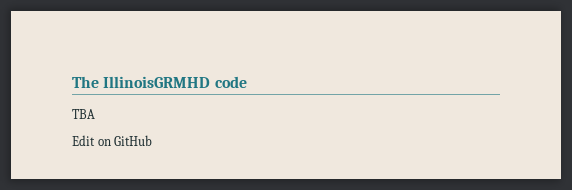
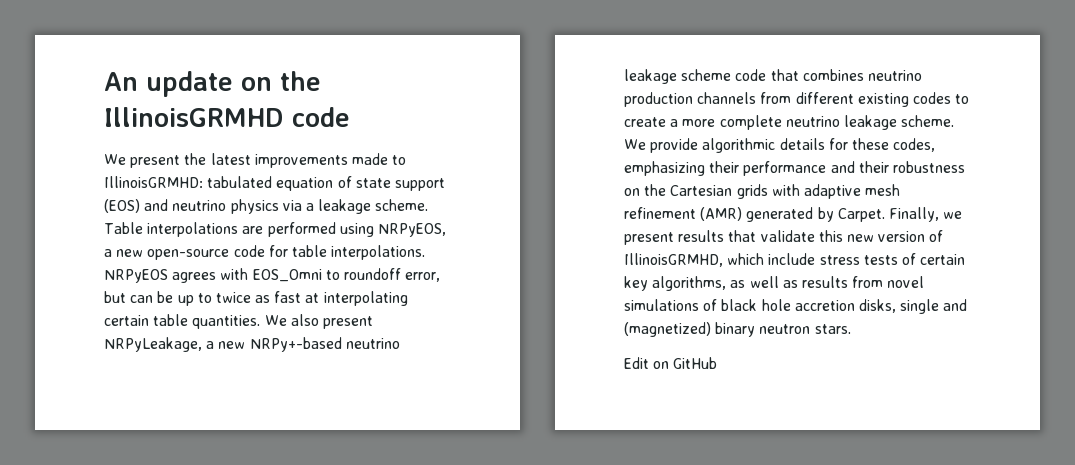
[72,76,247,88] [72,109,95,119] The IllinoisGRMHD code // TBA -> [104,71,321,97] [104,107,350,127] [104,153,407,168] [104,176,445,191] [104,199,429,214] [104,222,446,237] [104,245,426,260] [104,268,441,283] [104,291,408,306] [104,314,373,329] [104,337,400,352] [624,69,922,84] [624,92,970,107] [624,115,955,130] [624,138,936,153] [624,161,965,176] [624,184,901,199] [624,207,963,222] [624,230,944,245] [624,253,966,267] [624,276,925,291] [624,299,968,314] [624,322,851,337] An update on the IllinoisGRMHD code // We present the latest improvements made to IllinoisGRMHD: tabulated equation of state support (EOS) and neutrino physics via a leakage scheme. Table interpolations are performed using NRPyEOS, a new open-source code for table interpolations. NRPyEOS agrees with EOS_Omni to roundoff error, but can be up to twice as fast at interpolating certain table quantities. We also present NRPyLeakage, a new NRPy+-based neutrino leakage scheme code that combines neutrino production channels from different existing codes to create a more complete neutrino leakage scheme. We provide algorithmic details for these codes, emphasizing their performance and their robustness on the Cartesian grids with adaptive mesh refinement (AMR) generated by Carpet. Finally, we present results that validate this new version of IllinoisGRMHD, which include stress tests of certain key algorithms, as well as results from novel simulations of black hole accretion disks, single and (magnetized) binary neutron stars.

